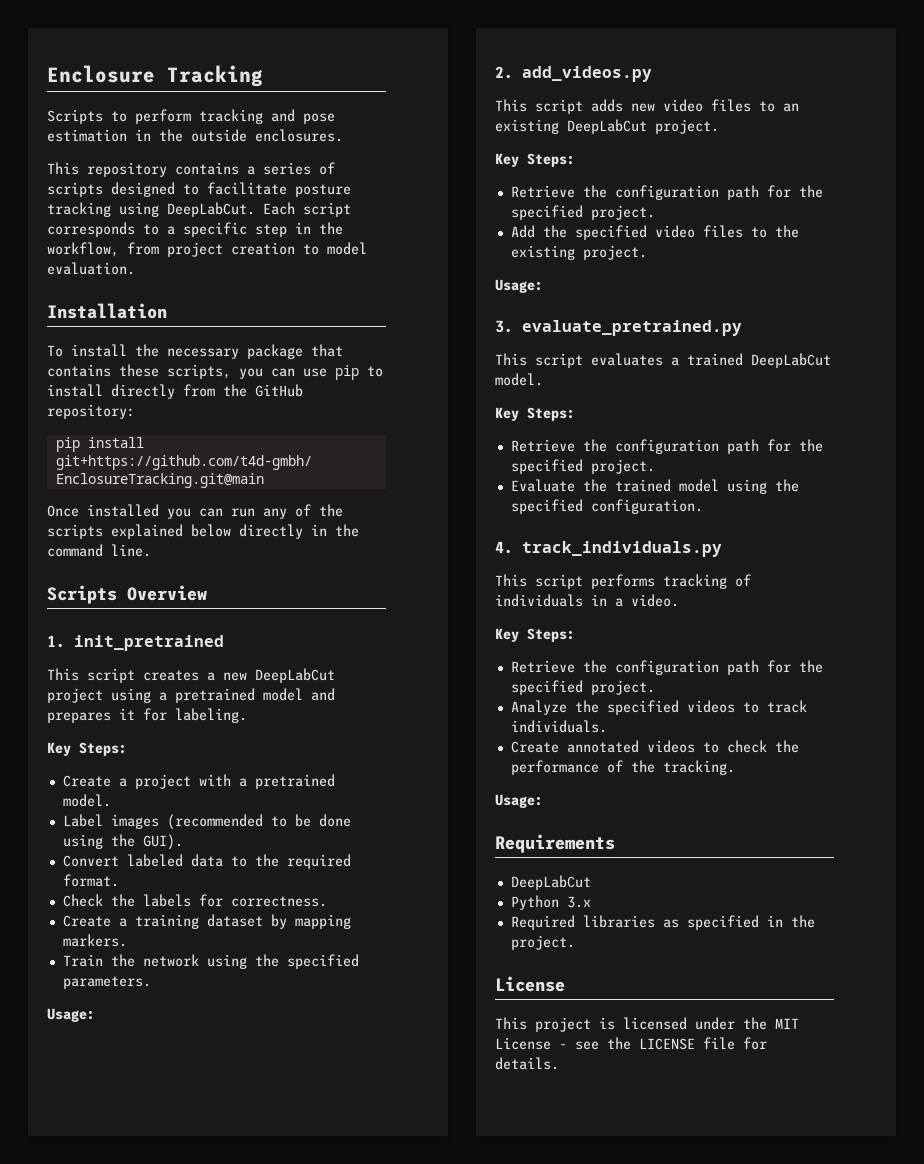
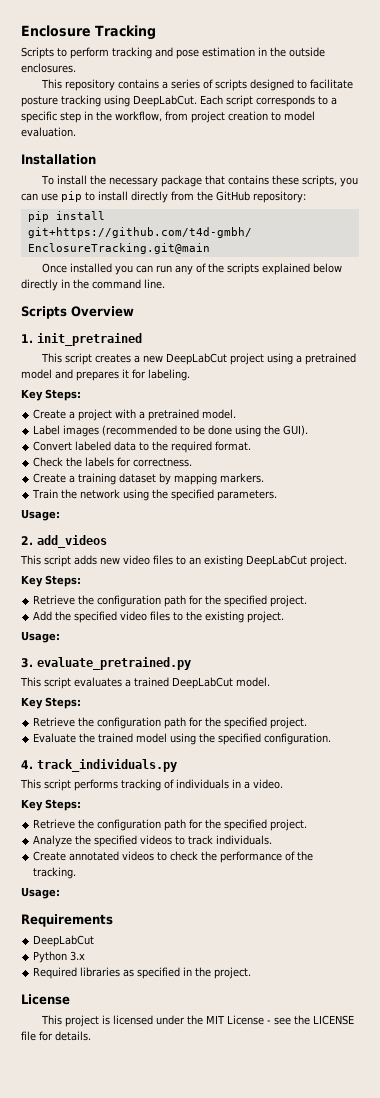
[522,66,652,82] add_videos.py -> [37,535,107,548] add_videos

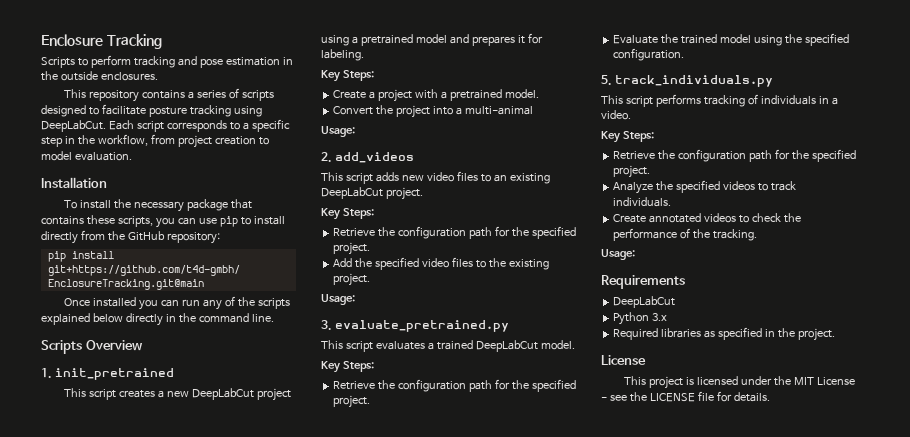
[33,425,309,437] [33,441,252,453] [33,457,193,467] [33,473,265,485] [32,489,278,501] Label images (recommended to be done using the GUI). // Convert labeled data to the required format. // Check the labels for correctness. // Create a training dataset by mapping markers. // Train the network using the specified parameters. -> [333,105,533,118] Convert the project into a multi-animal
[21,760,33,769] 4. -> [601,75,612,85] 5.

